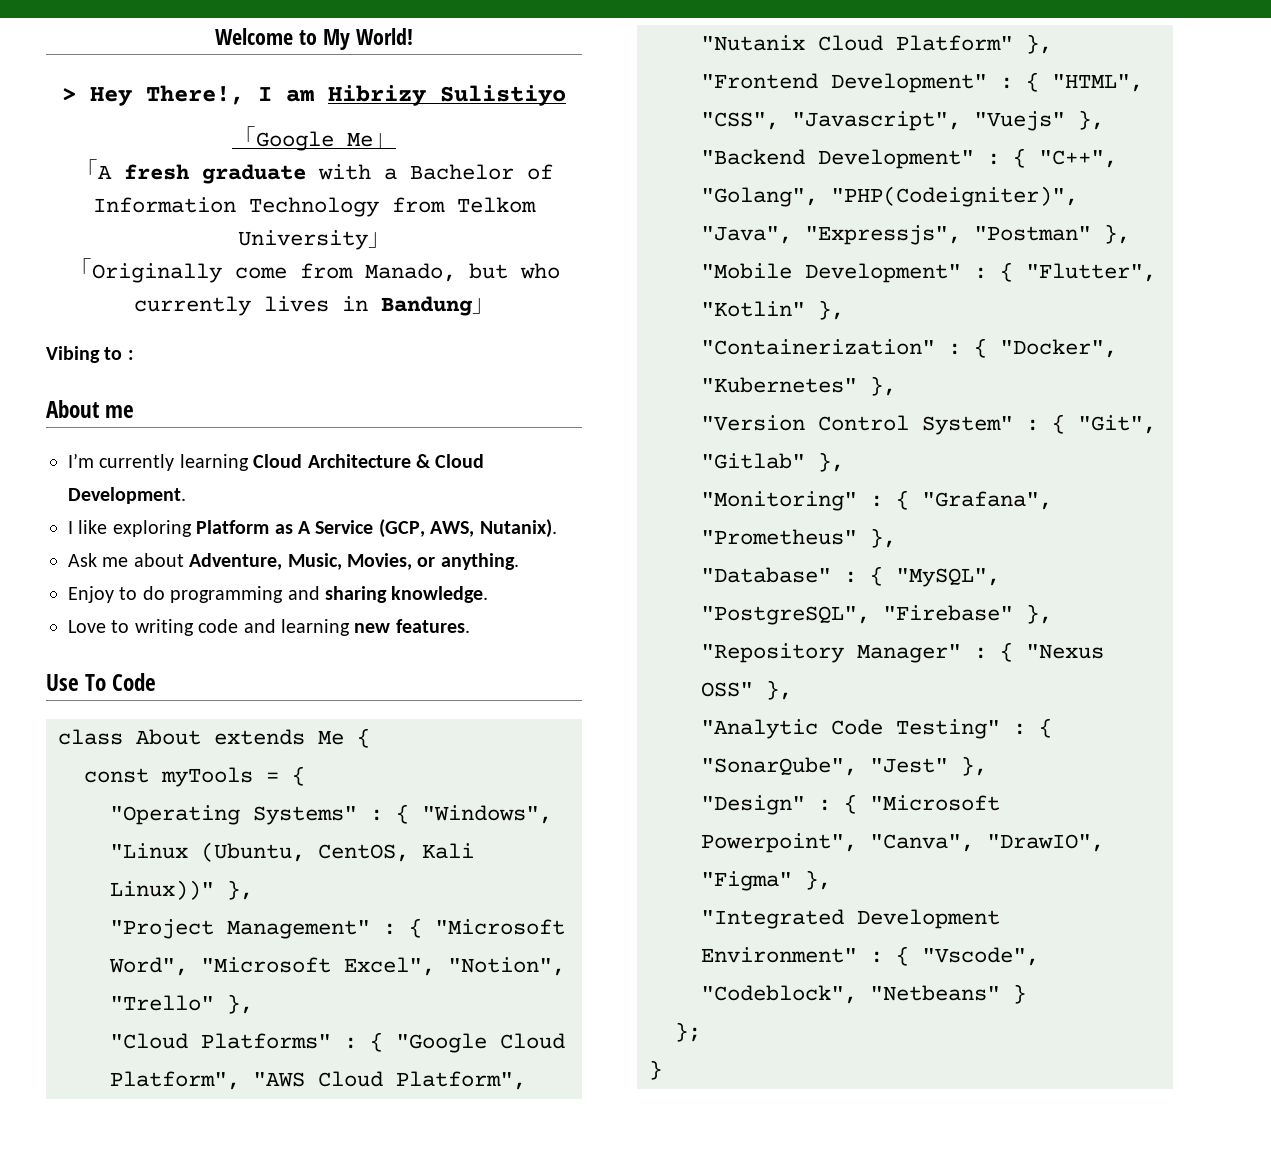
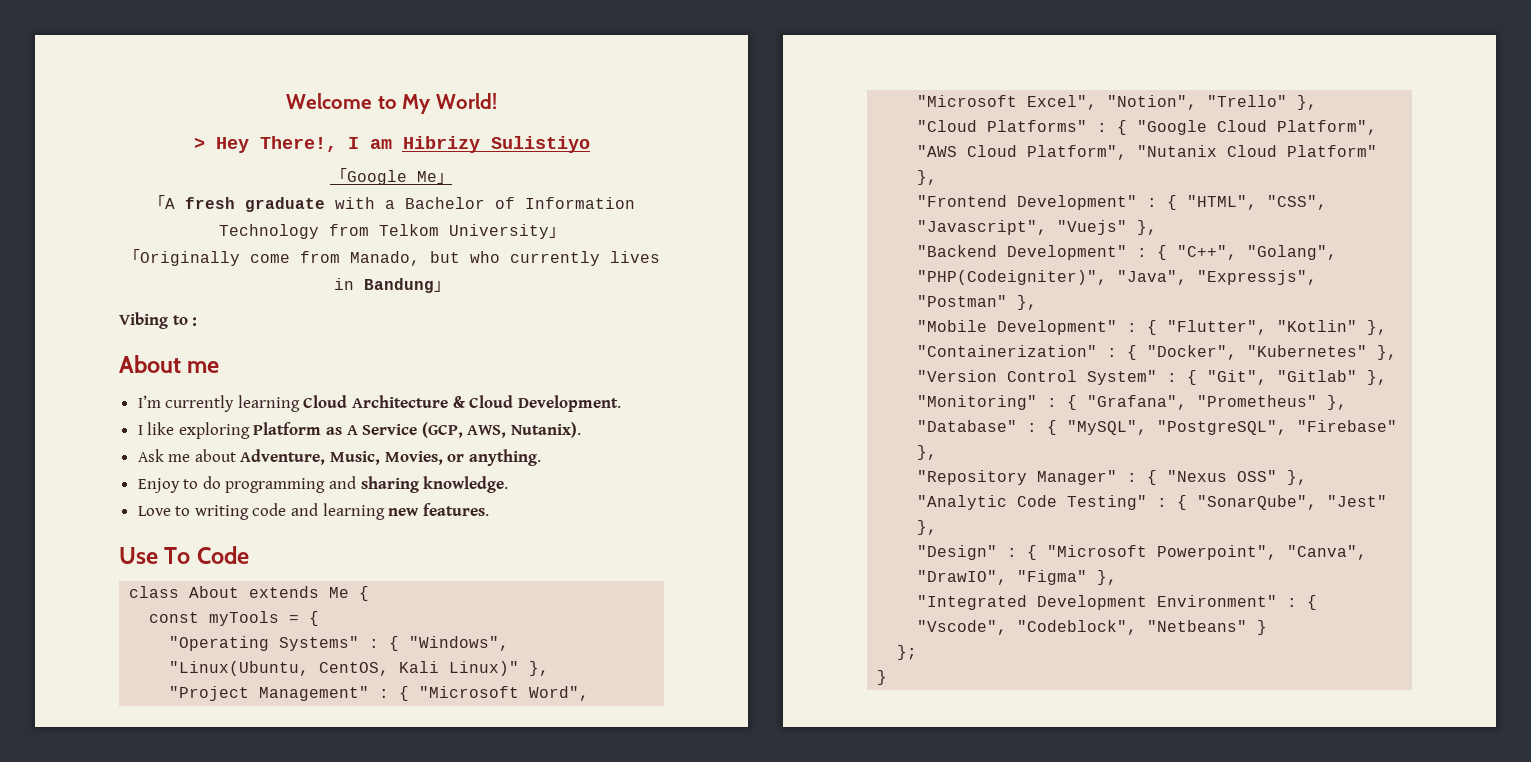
[110,842,305,862] "Linux (Ubuntu, -> [169,661,310,676] "Linux(Ubuntu,
[110,880,214,900] Linux))" -> [449,661,520,676] Linux)"

